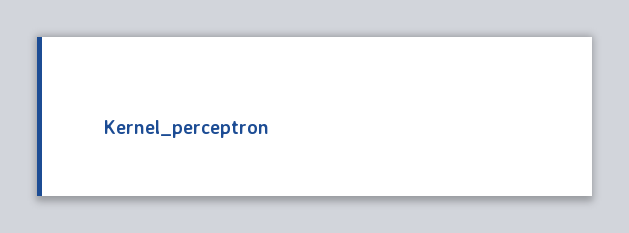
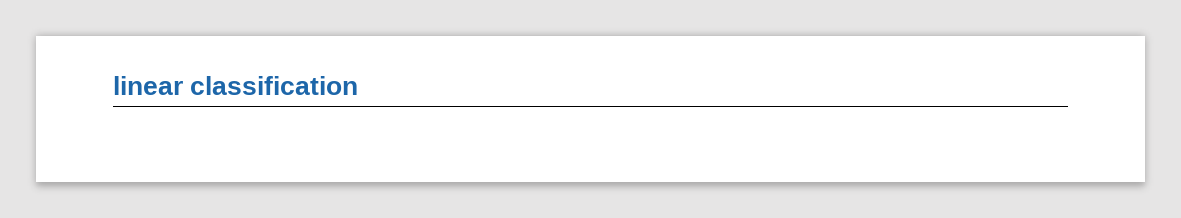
[104,120,269,138] Kernel_perceptron -> [113,76,359,95] linear classification

